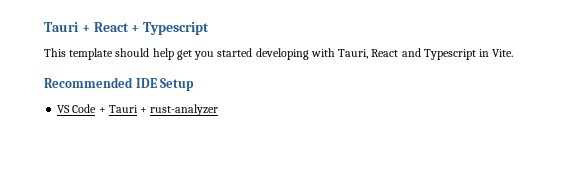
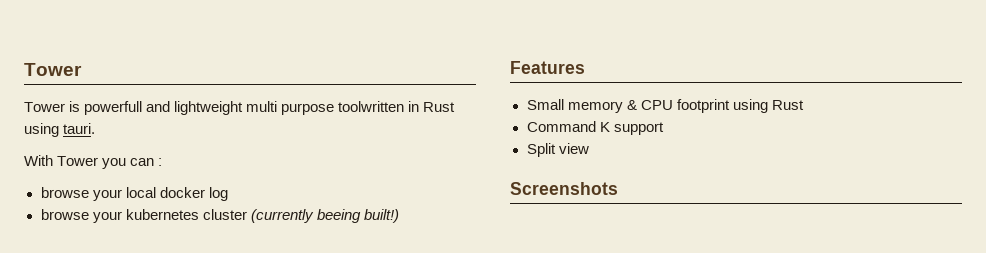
[44,22,210,35] [44,48,514,60] [44,77,195,91] [57,104,219,116] Tauri + React + Typescript // This template should help get you started developing with Tauri, React and Typescript in Vite. // Recommended IDE Setup // VS Code + Tauri + rust-analyzer -> [24,63,82,76] [24,101,456,115] [24,123,96,137] [24,155,163,169] [40,187,228,201] [40,209,399,223] [510,61,585,74] [526,99,804,113] [526,121,664,135] [526,143,589,157] [510,182,618,195] Tower // Tower is powerfull and lightweight multi purpose toolwritten in Rust using tauri. // With Tower you can : // browse your local docker log // browse your kubernetes cluster (currently beeing built!) // Features // Small memory & CPU footprint using Rust // Command K support // Split view // Screenshots

